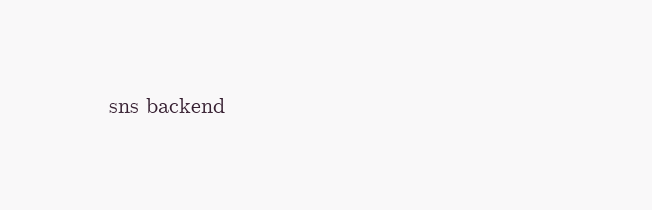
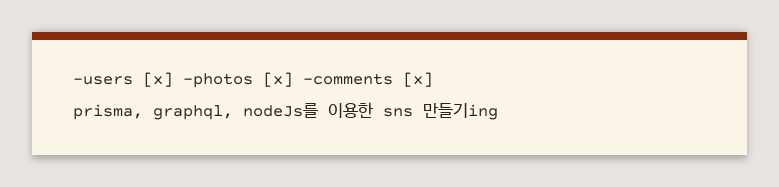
[109,98,225,113] sns backend -> [73,72,433,88] [73,102,498,120] -users [x] -photos [x] -comments [x] // prisma, graphql, nodeJs를 이용한 sns 만들기ing

